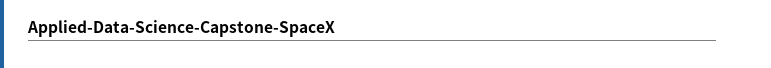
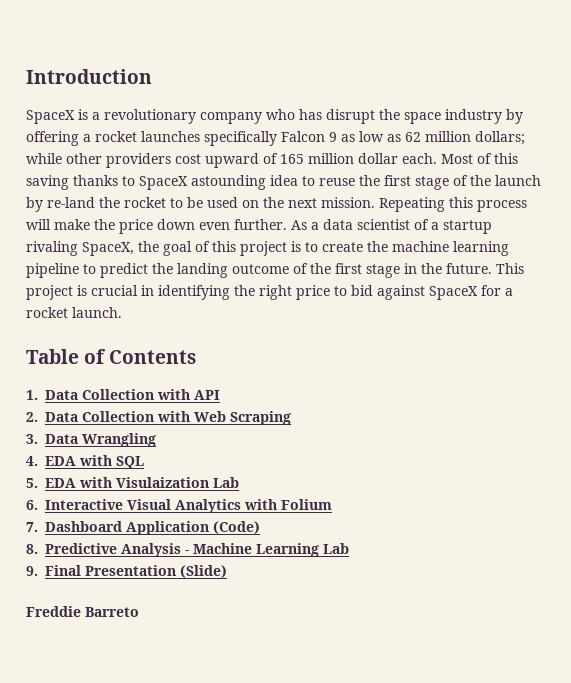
[27,20,335,37] Applied-Data-Science-Capstone-SpaceX -> [26,69,152,84] [26,109,523,124] [26,131,525,146] [26,153,518,168] [26,175,541,190] [26,197,527,212] [26,219,492,234] [26,241,509,256] [26,263,524,278] [26,285,513,300] [26,307,122,318] [26,349,197,364] [26,389,220,400] [26,411,291,425] [26,433,156,447] [26,455,144,469] [26,477,239,488] [26,499,332,513] [26,521,260,535] [26,543,349,557] [26,565,227,578] [26,606,139,617] Introduction // SpaceX is a revolutionary company who has disrupt the space industry by offering a rocket launches specifically Falcon 9 as low as 62 million dollars; while other providers cost upward of 165 million dollar each. Most of this saving thanks to SpaceX astounding idea to reuse the first stage of the launch by re-land the rocket to be used on the next mission. Repeating this process will make the price down even further. As a data scientist of a startup rivaling SpaceX, the goal of this project is to create the machine learning pipeline to predict the landing outcome of the first stage in the future. This project is crucial in identifying the right price to bid against SpaceX for a rocket launch. // Table of Contents // 1. Data Collection with API // 2. Data Collection with Web Scraping // 3. Data Wrangling // 4. EDA with SQL // 5. EDA with Visulaization Lab // 6. Interactive Visual Analytics with Folium // 7. Dashboard Application (Code) // 8. Predictive Analysis - Machine Learning Lab // 9. Final Presentation (Slide) // Freddie Barreto

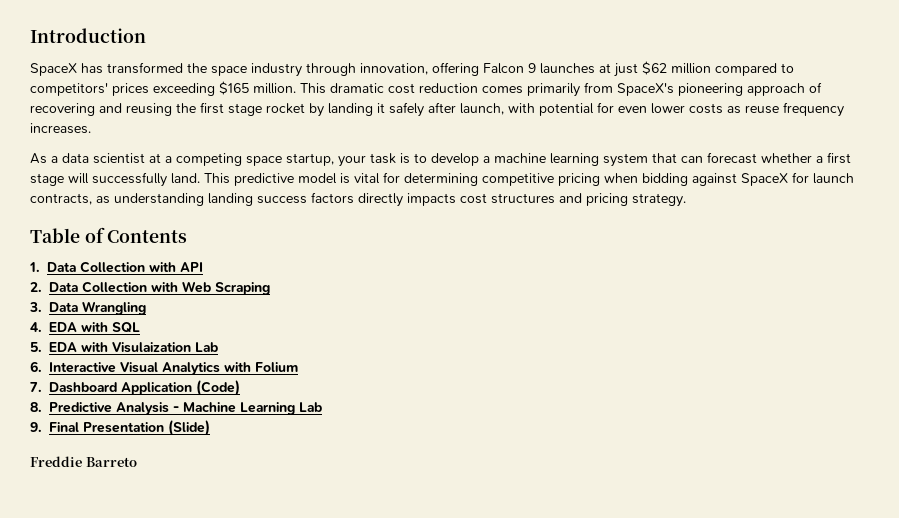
[78,109,523,124] [26,131,525,146] [26,153,518,168] [26,175,541,190] [26,197,527,212] [26,219,492,234] [26,241,509,256] [26,263,524,278] [26,285,513,300] [26,307,122,318] is a revolutionary company who has disrupt the space industry by offering a rocket launches specifically Falcon 9 as low as 62 million dollars; while other providers cost upward of 165 million dollar each. Most of this saving thanks to SpaceX astounding idea to reuse the first stage of the launch by re-land the rocket to be used on the next mission. Repeating this process will make the price down even further. As a data scientist of a startup rivaling SpaceX, the goal of this project is to create the machine learning pipeline to predict the landing outcome of the first stage in the future. This project is crucial in identifying the right price to bid against SpaceX for a rocket launch. -> [81,61,794,77] [30,81,822,97] [30,102,844,117] [30,123,91,134] [30,152,851,167] [30,172,854,187] [30,192,686,207] has transformed the space industry through innovation, offering Falcon 9 launches at just $62 million compared to competitors' prices exceeding $165 million. This dramatic cost reduction comes primarily from SpaceX's pioneering approach of recovering and reusing the first stage rocket by landing it safely after launch, with potential for even lower costs as reuse frequency increases. // As a data scientist at a competing space startup, your task is to develop a machine learning system that can forecast whether a first stage will successfully land. This predictive model is vital for determining competitive pricing when bidding against SpaceX for launch contracts, as understanding landing success factors directly impacts cost structures and pricing strategy.

